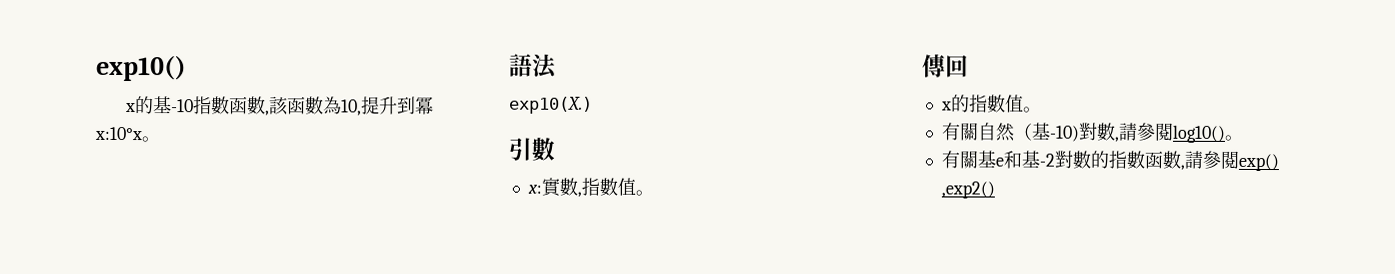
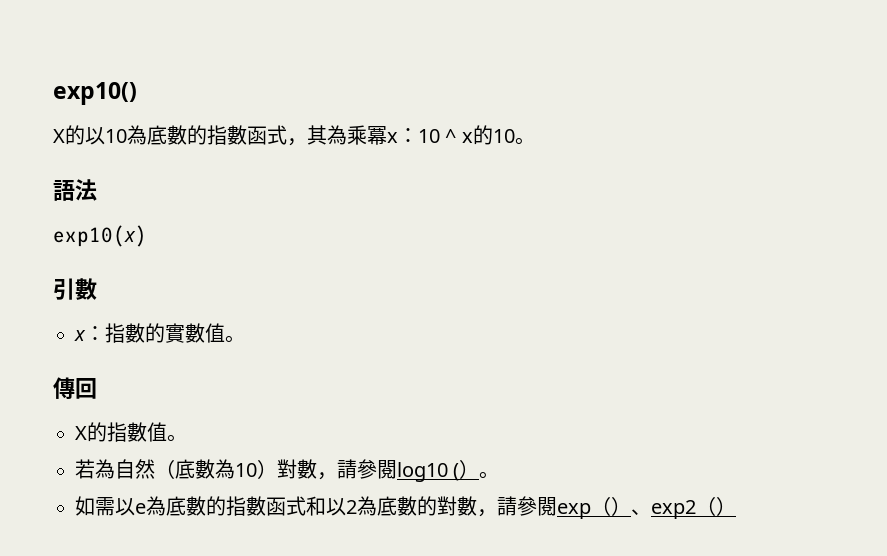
[124,96,434,116] [94,126,143,141] x的基-10指數函數,該函數為10,提升到冪x:10°x -> [53,125,515,146] X的以10為底數的指數函式，其為乘冪x：10 ^ x的10
[509,96,593,114] exp10(X.) -> [53,225,147,247] exp10(x)
[526,177,600,197] x:實數,指 -> [74,323,185,343] x：指數的實
[940,101,952,111] x -> [75,426,87,440] X
[940,122,979,141] 有關 -> [75,459,115,479] 若為
[1030,122,1244,143] [940,150,1279,172] [940,181,995,199] 基-10)對數,請參閱log10()。 // 有關基e和基-2對數的指數函數,請參閱exp() ,exp2() -> [175,459,500,482] [75,496,736,519] 底數為10）對數，請參閱log10 (）。 // 如需以e為底數的指數函式和以2為底數的對數，請參閱exp（）、exp2（）

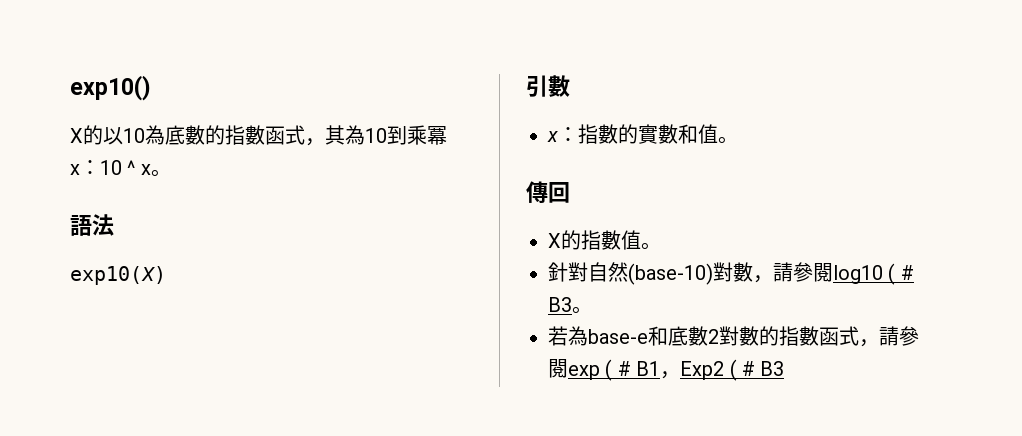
(347, 135) none -> [365,126,407,145] 10到
[472,125,515,145] 的10 -> (151, 169) none
[53,225,147,247] exp10(x) -> [70,266,166,285] exp10(X)
(205, 333) none -> [678,124,698,144] 和
[75,459,277,479] 若為自然（底數為10） -> [548,262,713,285] 針對自然(base-10)
[459,459,500,479] [75,496,736,519] ）。 // 如需以e為底數的指數函式和以2為底數的對數，請參閱exp（）、exp2（） -> [900,265,914,280] [548,297,592,314] [548,326,919,347] [548,359,785,381] # B3。 // 若為base-e和底數2對數的指數函式，請參閱exp ( # B1，Exp2 ( # B3

